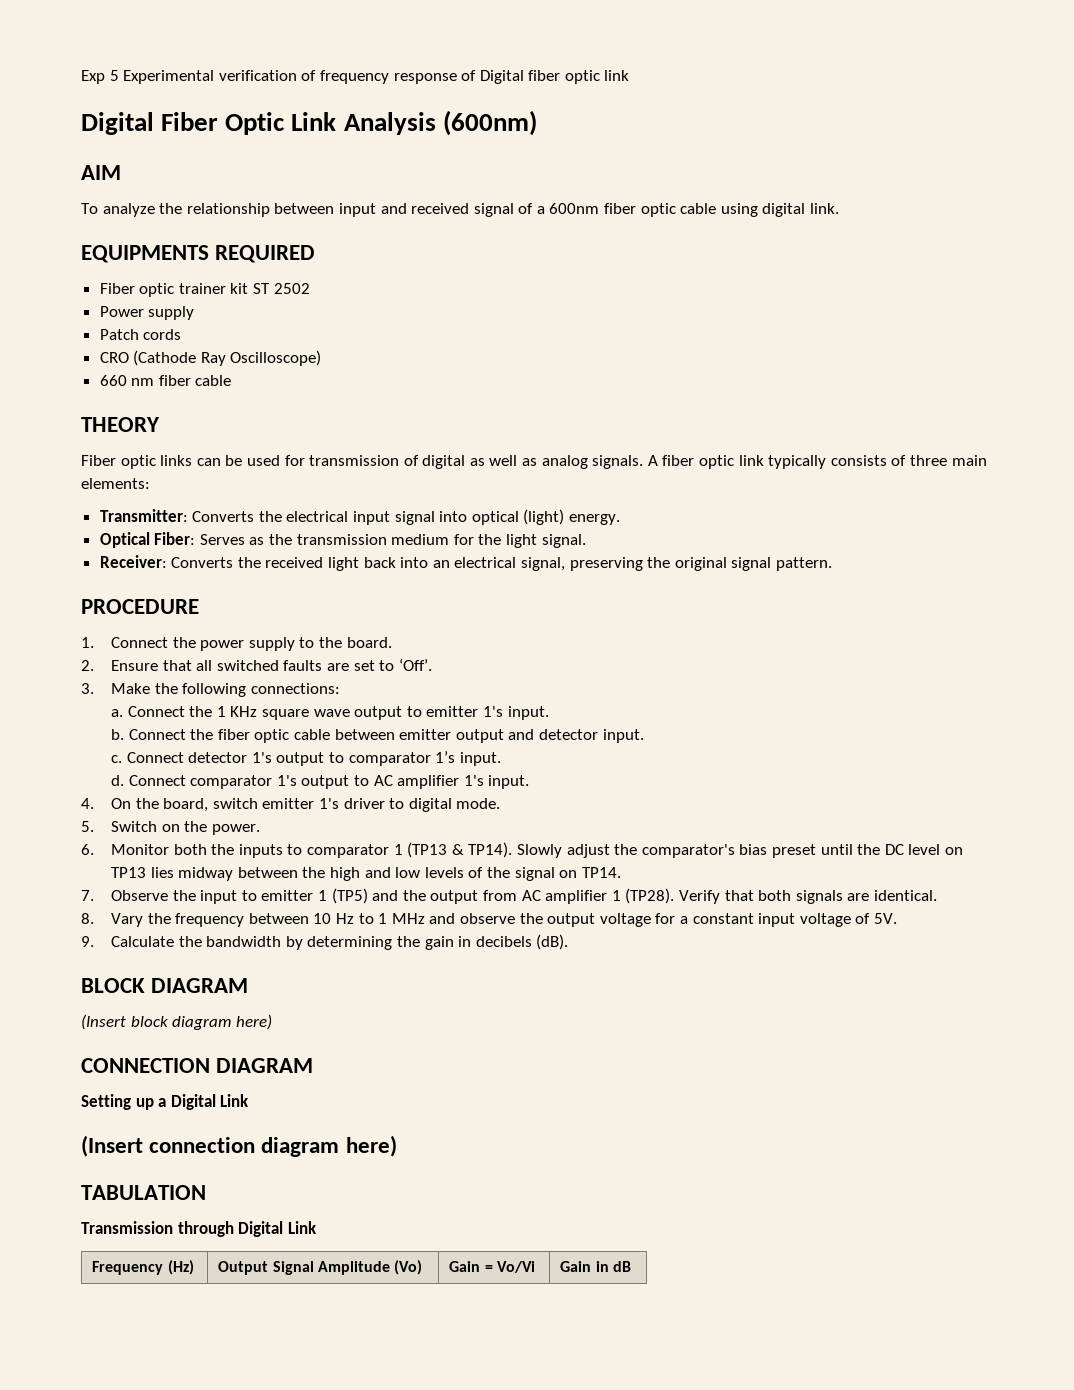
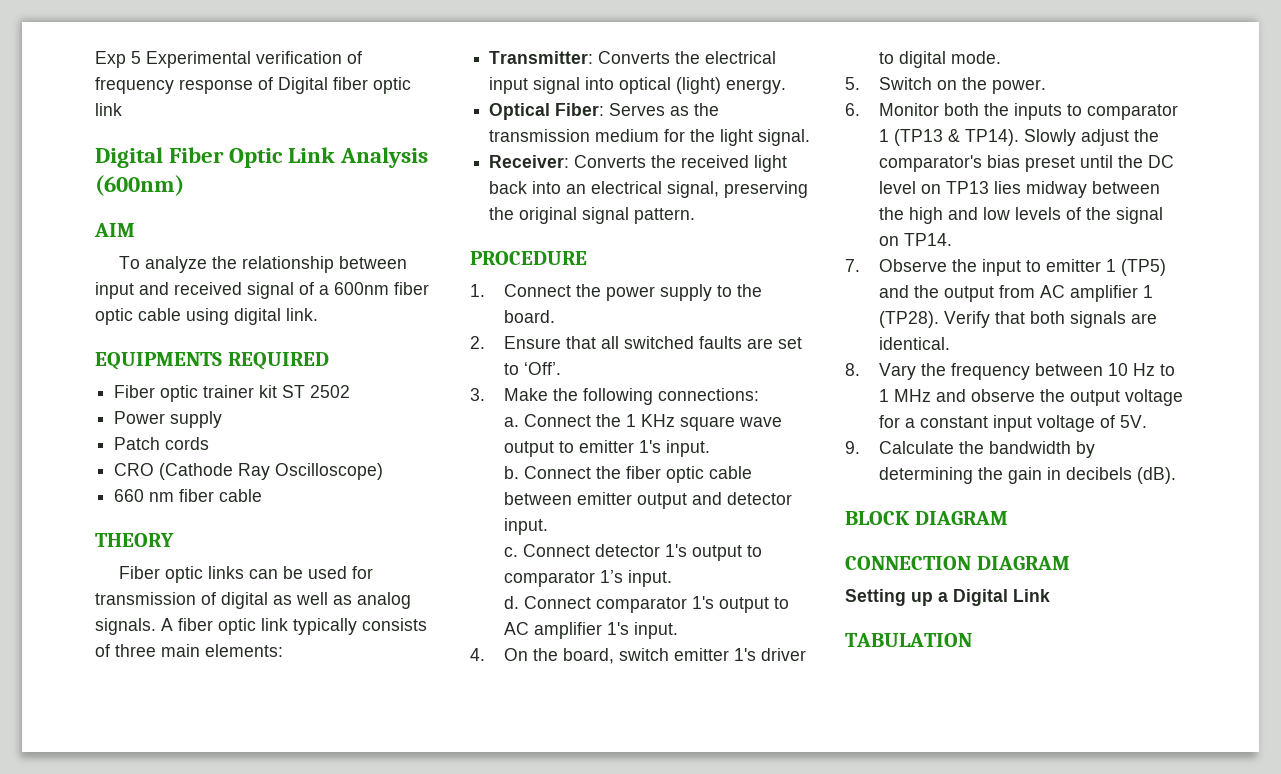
[81,1014,272,1030] // (Insert block diagram here) -> (1008, 518) none
[81,1135,397,1157] [81,1185,206,1200] [81,1221,317,1237] [92,1260,194,1275] [218,1260,422,1275] [449,1261,535,1273] [560,1261,631,1272] (Insert connection diagram here) // TABULATION // Transmission through Digital Link // Frequency (Hz) | Output Signal Amplitude (Vo) | Gain = Vo/Vi | Gain in dB -> [845,633,972,647] TABULATION

